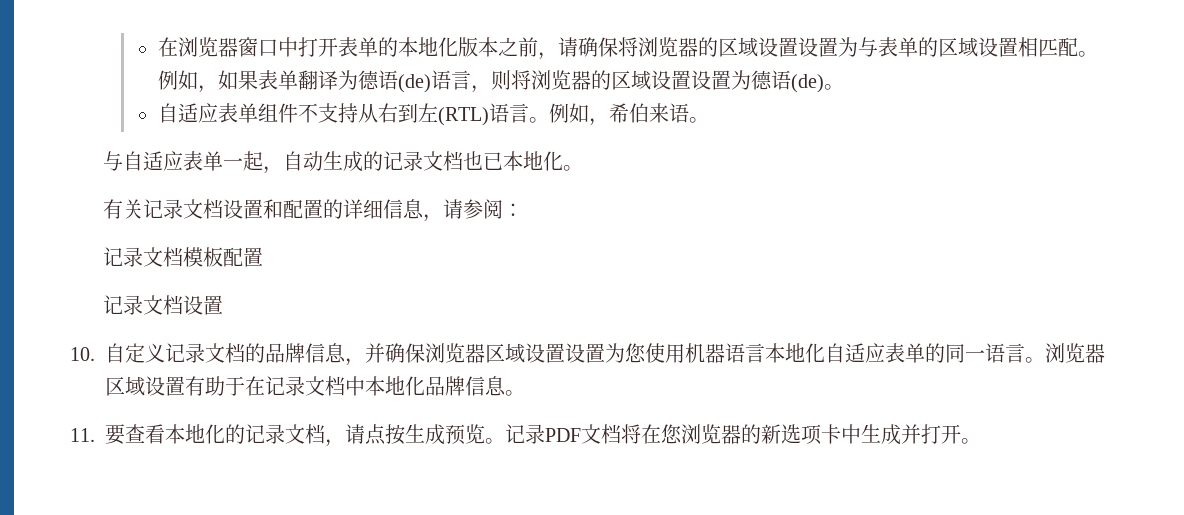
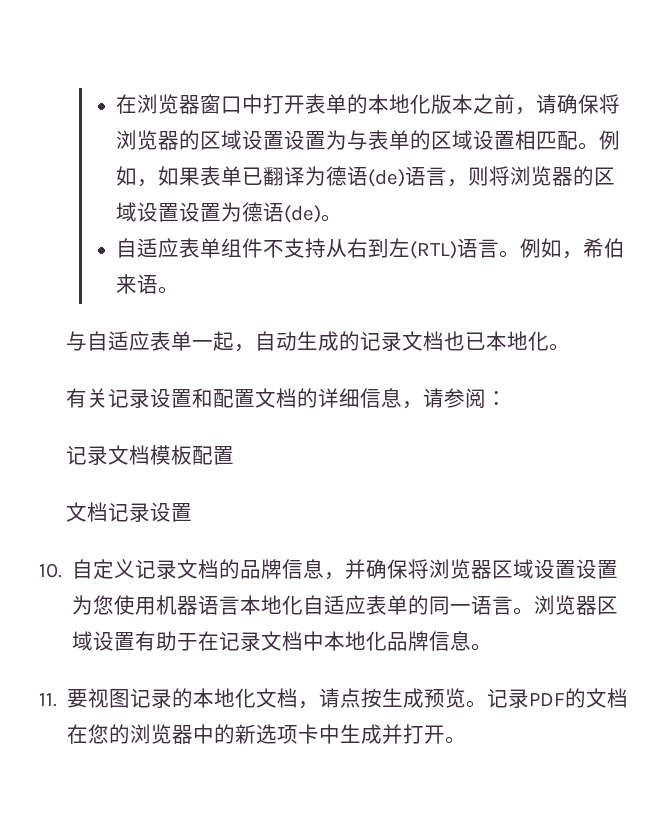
(298, 80) none -> [242,167,264,185] 已
[182,199,223,219] 文档 -> (151, 398) none
(323, 209) none -> [255,388,298,408] 文档
[102,295,183,315] 记录文档 -> [66,502,151,522] 文档记录
(425, 353) none -> [408,559,430,579] 将
[125,424,285,444] 查看本地化的记录 -> [88,688,257,708] 视图记录的本地化
[581,424,741,444] 文档将在您浏览器 -> [565,688,629,708] [67,724,215,744] 的文档在您的浏览器中

